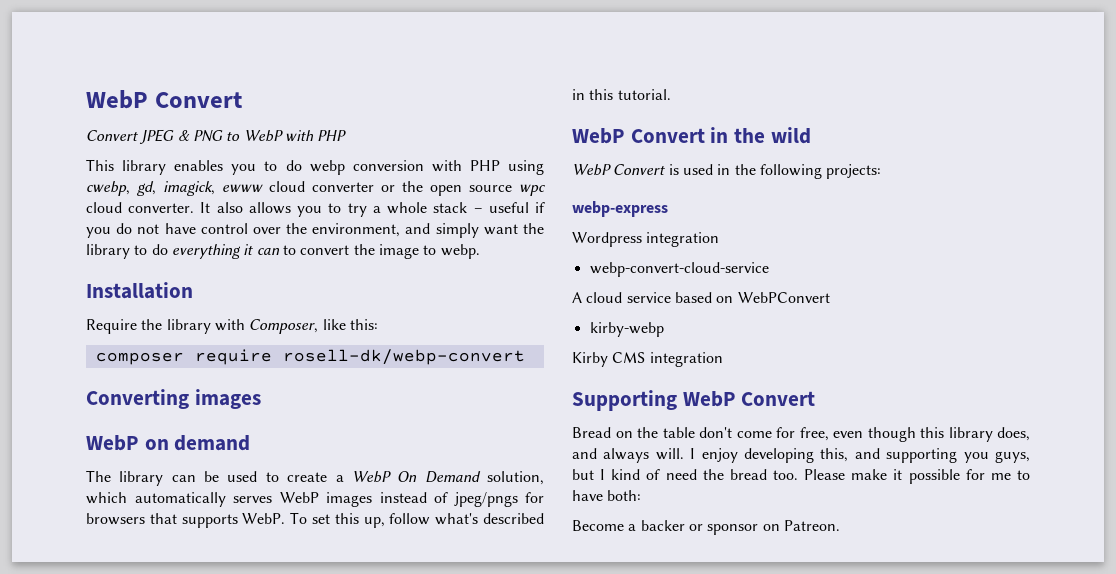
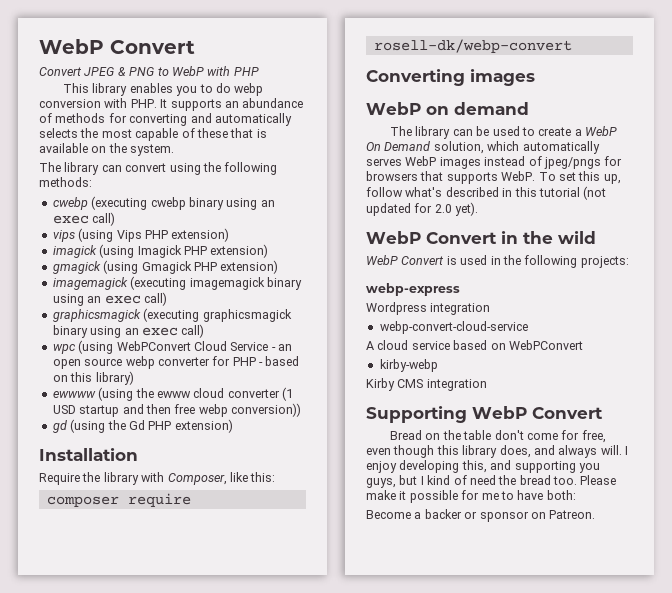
[469,160,544,175] [86,181,546,196] [86,202,545,217] [86,223,544,238] [86,244,480,259] PHP using cwebp, gd, imagick, ewww cloud converter or the open source wpc cloud converter. It also allows you to try a whole stack – useful if you do not have control over the environment, and simply want the library to do everything it can to convert the image to webp. -> [130,98,304,111] [39,113,292,126] [39,128,267,141] [39,143,175,156] [39,162,278,175] [39,177,92,187] [52,196,275,210] [52,212,116,226] [52,228,230,242] [52,244,269,258] [52,260,279,274] [52,276,302,290] [52,292,167,306] [52,308,292,322] [52,324,205,338] [52,340,292,354] [52,356,300,369] [52,371,134,385] [52,387,293,401] [52,403,301,417] [52,419,233,433] PHP. It supports an abundance of methods for converting and automatically selects the most capable of these that is available on the system. // The library can convert using the following methods: // cwebp (executing cwebp binary using an exec call) // vips (using Vips PHP extension) // imagick (using Imagick PHP extension) // gmagick (using Gmagick PHP extension) // imagemagick (executing imagemagick binary using an exec call) // graphicsmagick (executing graphicsmagick binary using an exec call) // wpc (using WebPConvert Cloud Service - an open source webp converter for PHP - based on this library) // ewwww (using the ewww cloud converter (1 USD startup and then free webp conversion)) // gd (using the Gd PHP extension)
[617,89,671,100] tutorial. -> [538,186,607,200] [366,202,479,216] tutorial (not updated for 2.0 yet).

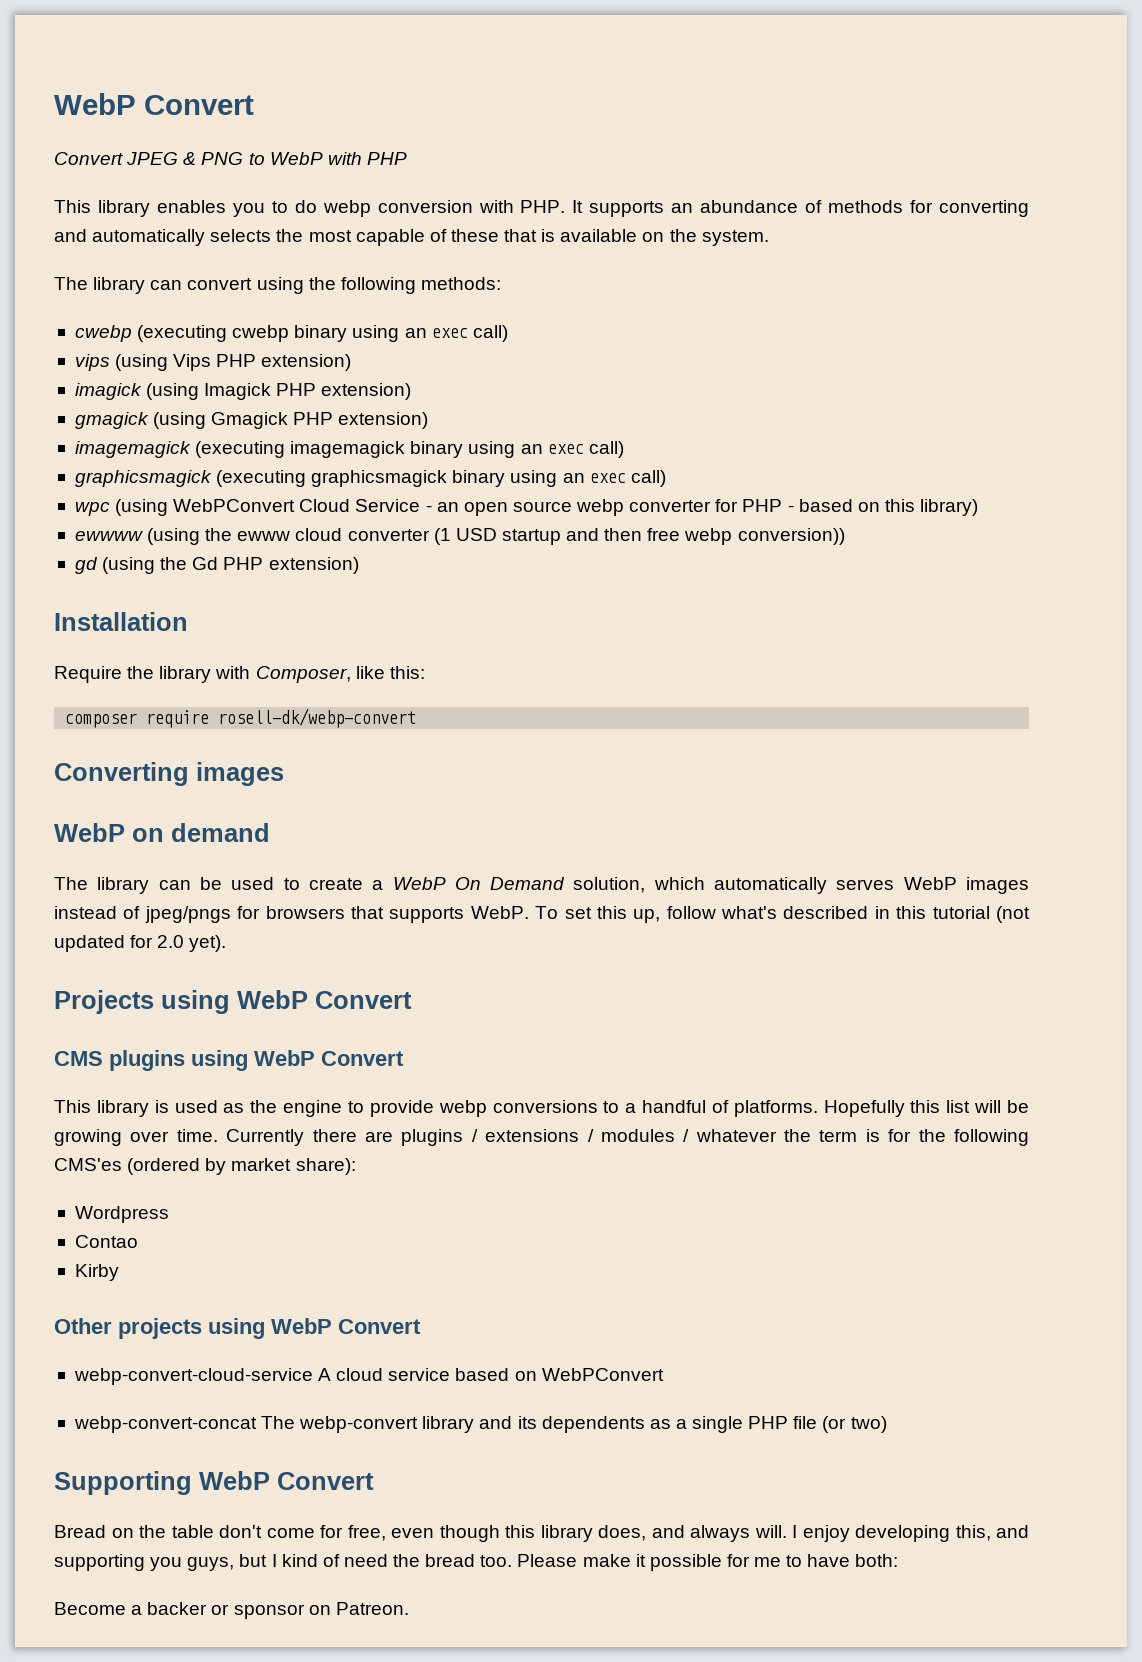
[366,231,596,244] [366,255,629,268] [366,283,460,296] [366,302,491,315] WebP Convert in the wild // WebP Convert is used in the following projects: // webp-express // Wordpress integration -> [54,990,412,1014] [54,1050,404,1071] [54,1100,1030,1117] [54,1129,1030,1146] [54,1158,356,1175] [74,1206,169,1223] [74,1235,138,1248] [74,1264,119,1281] [54,1318,421,1339] Projects using WebP Convert // CMS plugins using WebP Convert // This library is used as the engine to provide webp conversions to a handful of platforms. Hopefully this list will be growing over time. Currently there are plugins / extensions / modules / whatever the term is for the following CMS'es (ordered by market share): // Wordpress // Contao // Kirby // Other projects using WebP Convert
(528, 327) // -> (313, 1376) none
[379,359,438,372] [366,378,487,391] kirby-webp // Kirby CMS integration -> [73,1416,887,1433] webp-convert-concat The webp-convert library and its dependents as a single PHP file (or two)

